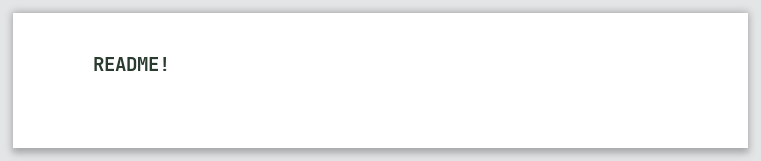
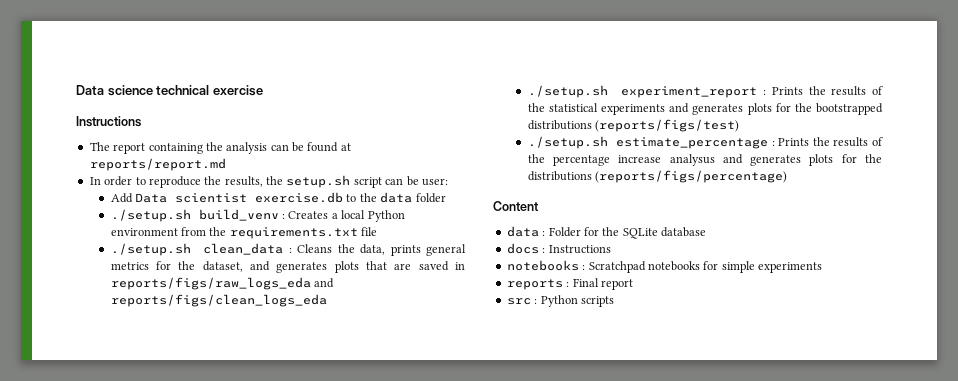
[93,57,170,71] README! -> [76,85,263,96] [76,116,141,127] [89,142,351,154] [89,158,226,171] [89,175,448,188] [110,192,446,203] [110,209,405,222] [110,227,378,239] [110,243,467,256] [110,261,466,273] [110,277,335,290] [110,294,327,307] [527,85,883,98] [527,103,883,115] [527,119,740,132] [527,136,884,149] [527,154,882,166] [527,170,788,183] [493,201,539,211] [506,226,706,239] [506,243,611,254] [506,260,822,273] [506,278,633,290] [506,295,614,307] Data science technical exercise // Instructions // The report containing the analysis can be found at reports/report.md // In order to reproduce the results, the setup.sh script can be user: // Add Data scientist exercise.db to the data folder // ./setup.sh build_venv : Creates a local Python environment from the requirements.txt file // ./setup.sh clean_data : Cleans the data, prints general metrics for the dataset, and generates plots that are saved in reports/figs/raw_logs_eda and reports/figs/clean_logs_eda // ./setup.sh experiment_report : Prints the results of the statistical experiments and generates plots for the bootstrapped distributions (reports/figs/test) // ./setup.sh estimate_percentage : Prints the results of the percentage increase analysus and generates plots for the distributions (reports/figs/percentage) // Content // data : Folder for the SQLite database // docs : Instructions // notebooks : Scratchpad notebooks for simple experiments // reports : Final report // src : Python scripts

